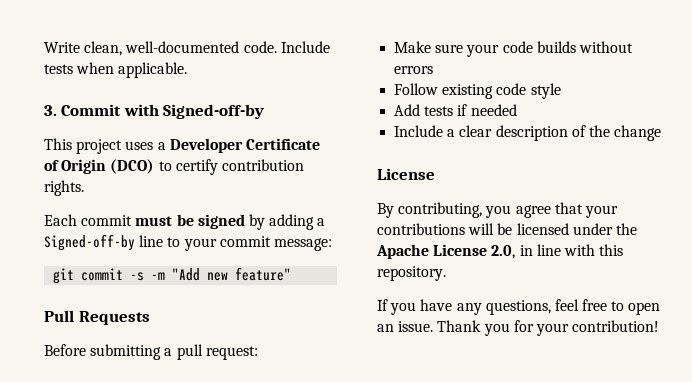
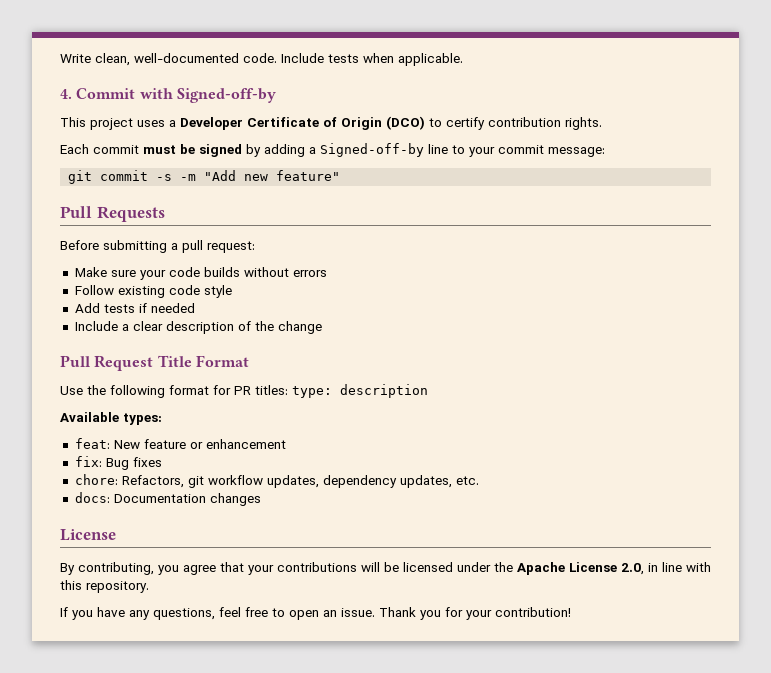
[44,105,57,116] 3. -> [60,89,72,99] 4.
(662, 133) none -> [60,355,249,371] [60,384,428,398] [60,412,162,425] [74,438,286,449] [74,456,162,470] [74,474,479,488] [74,492,261,506] // Pull Request Title Format // Use the following format for PR titles: type: description // Available types: // feat: New feature or enhancement // fix: Bug fixes // chore: Refactors, git workflow updates, dependency updates, etc. // docs: Documentation changes

